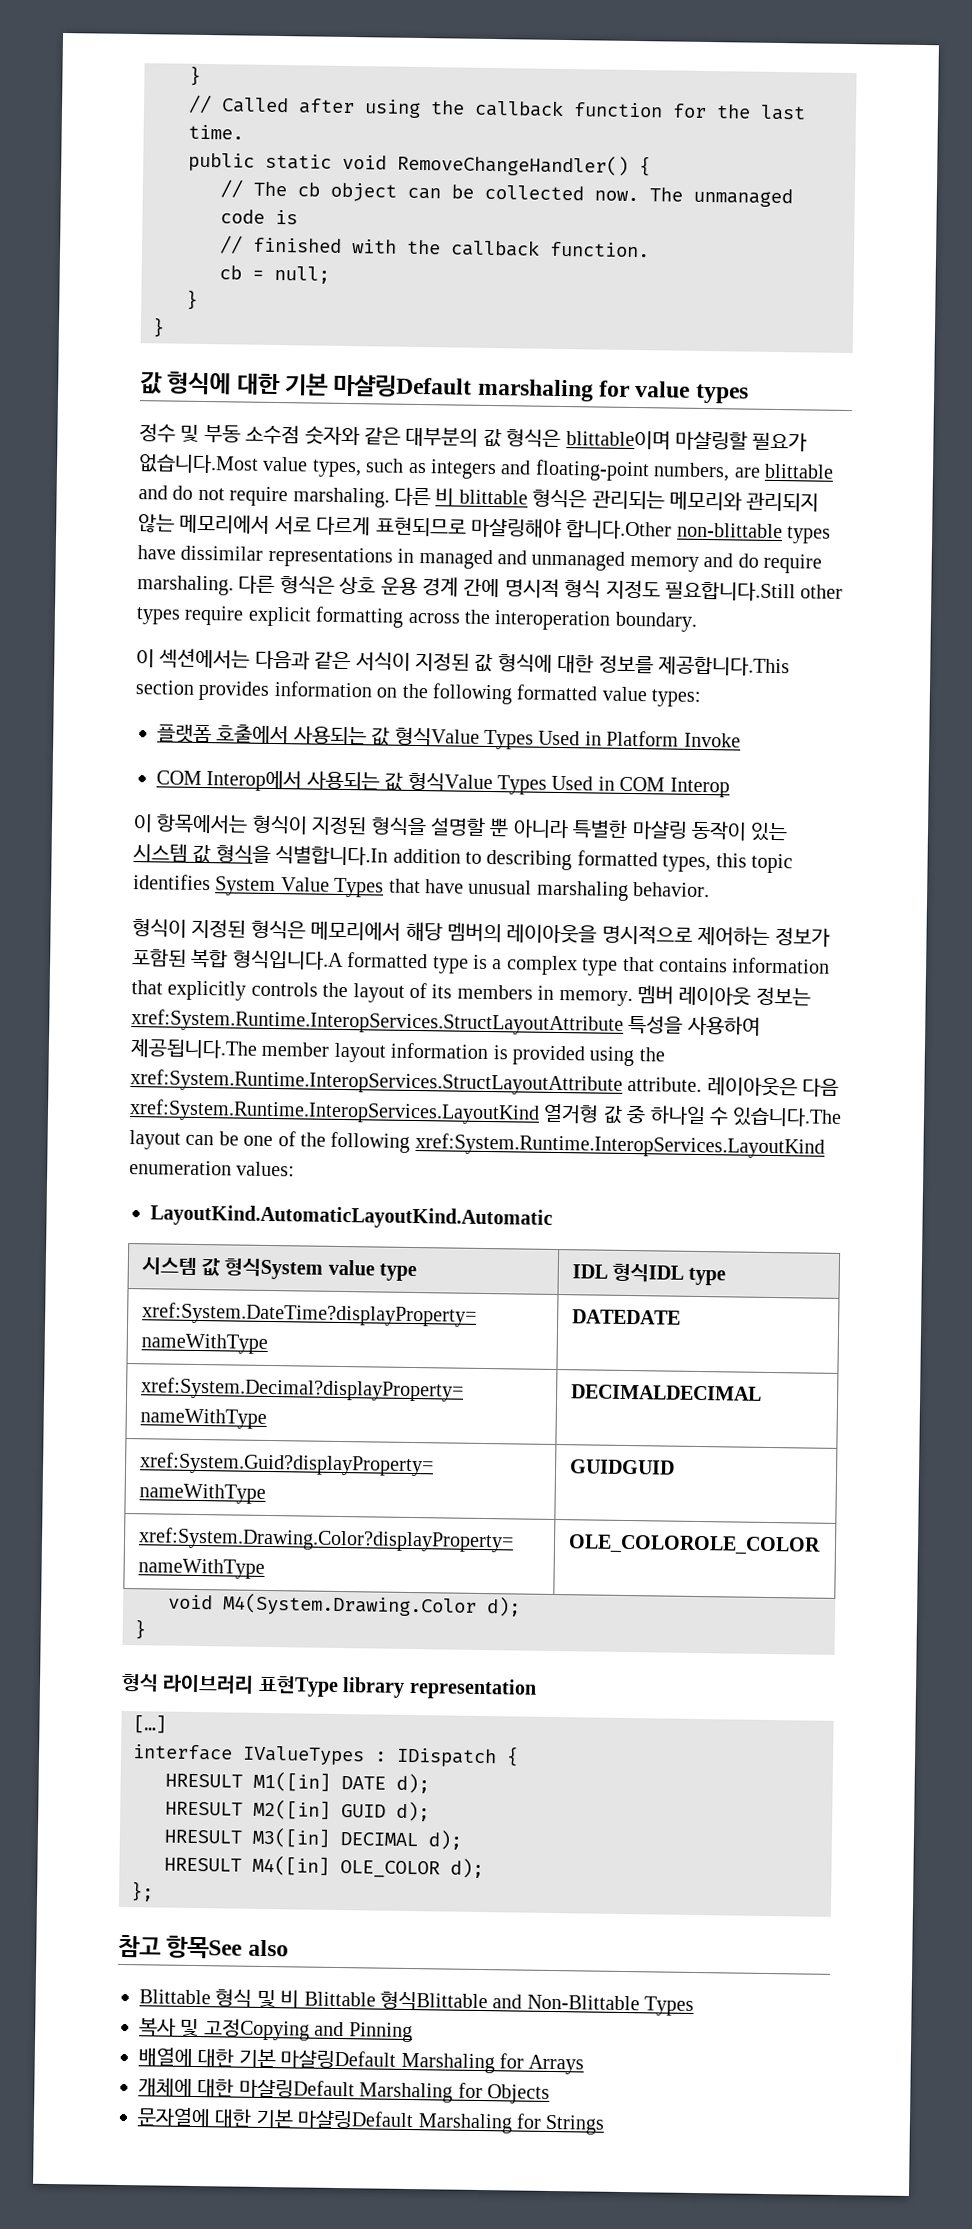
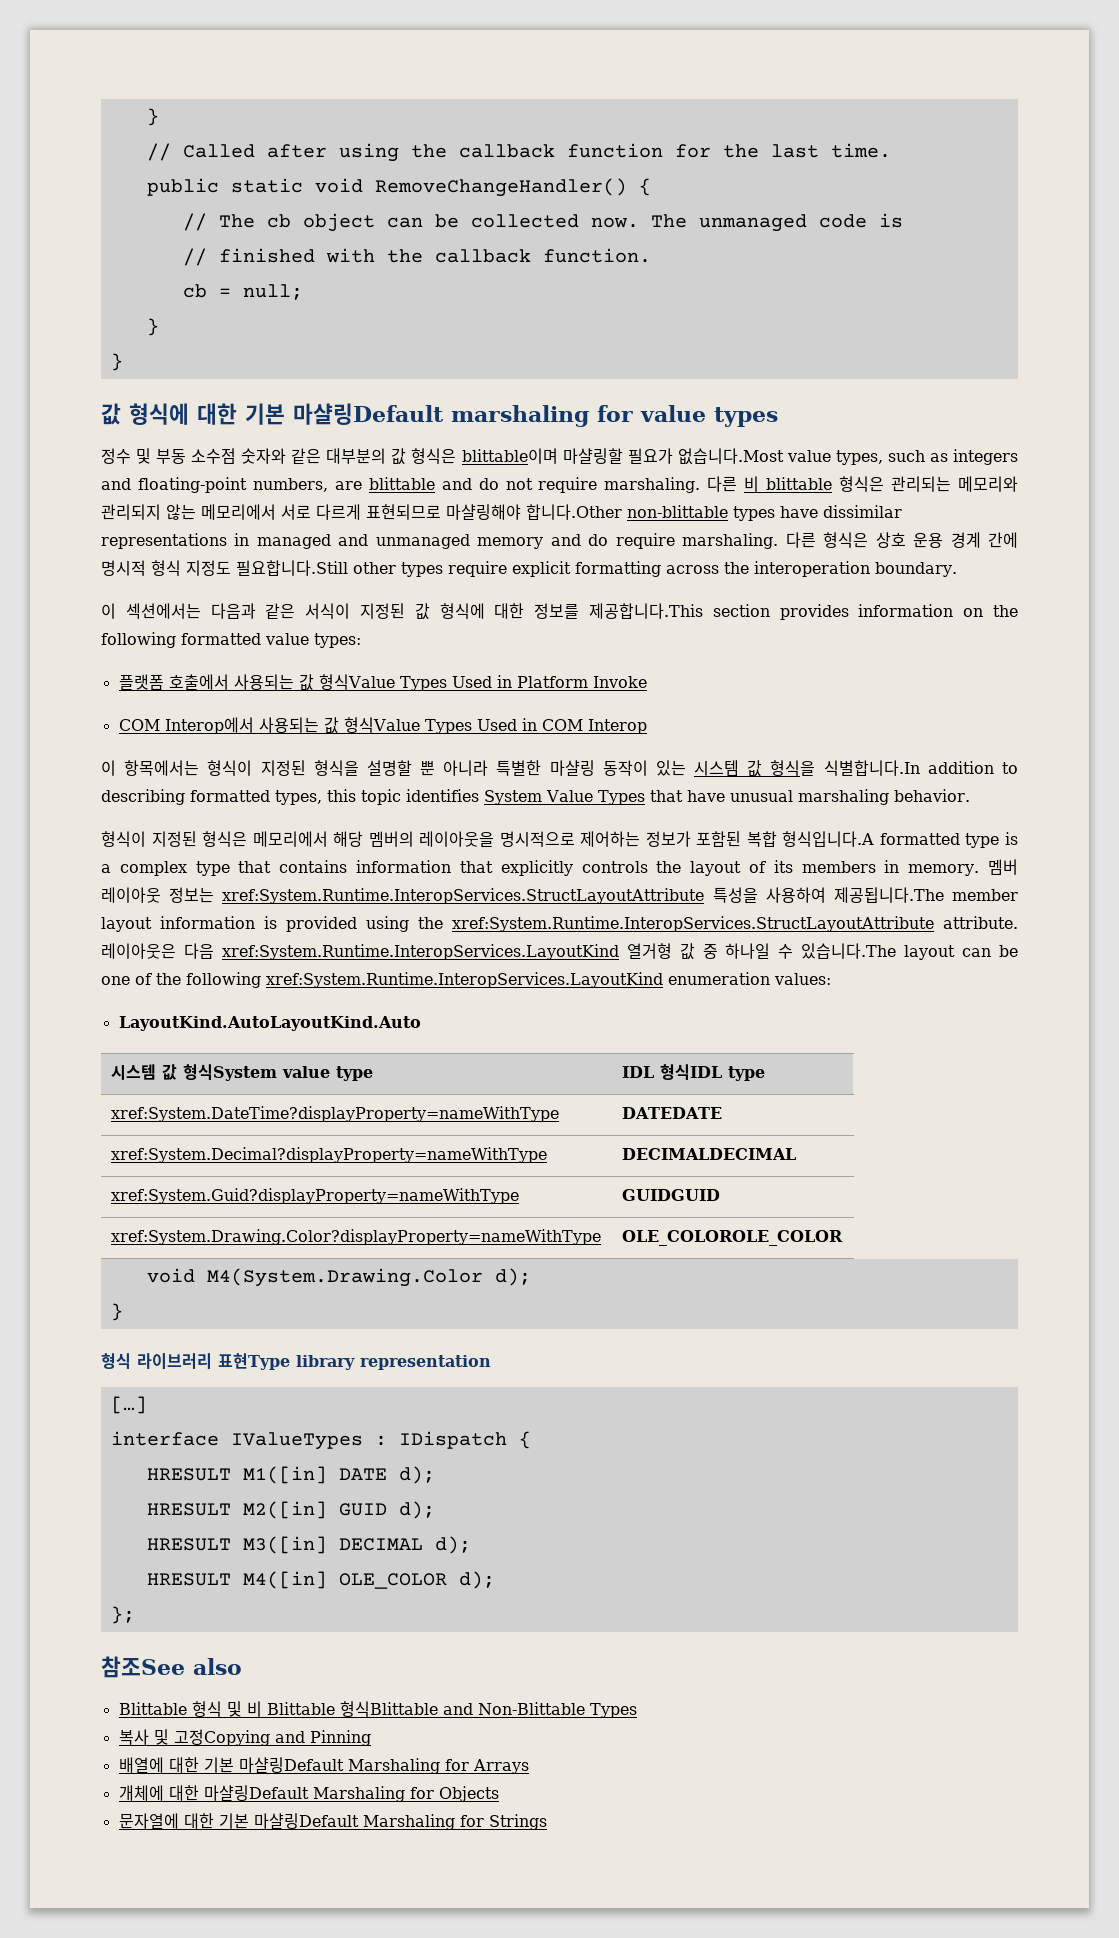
[150,1204,553,1230] LayoutKind.AutomaticLayoutKind.Automatic -> [118,1016,421,1031] LayoutKind.AutoLayoutKind.Auto
[118,1934,243,1959] 참고 항목See -> [101,1656,185,1678] 참조See

